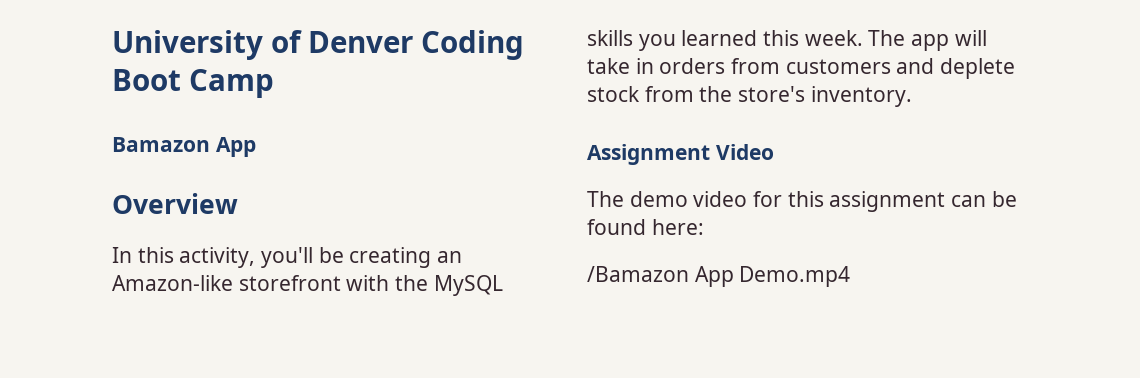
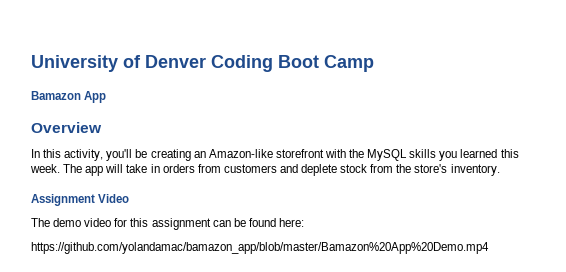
[587,266,851,287] /Bamazon App Demo.mp4 -> [31,242,489,254] https://github.com/yolandamac/bamazon_app/blob/master/Bamazon%20App%20Demo.mp4

